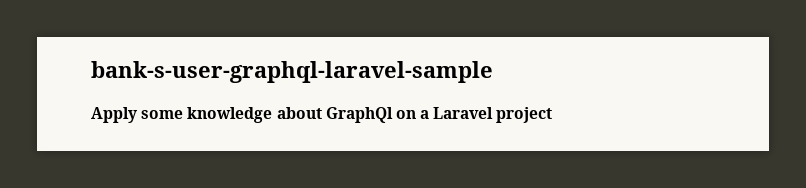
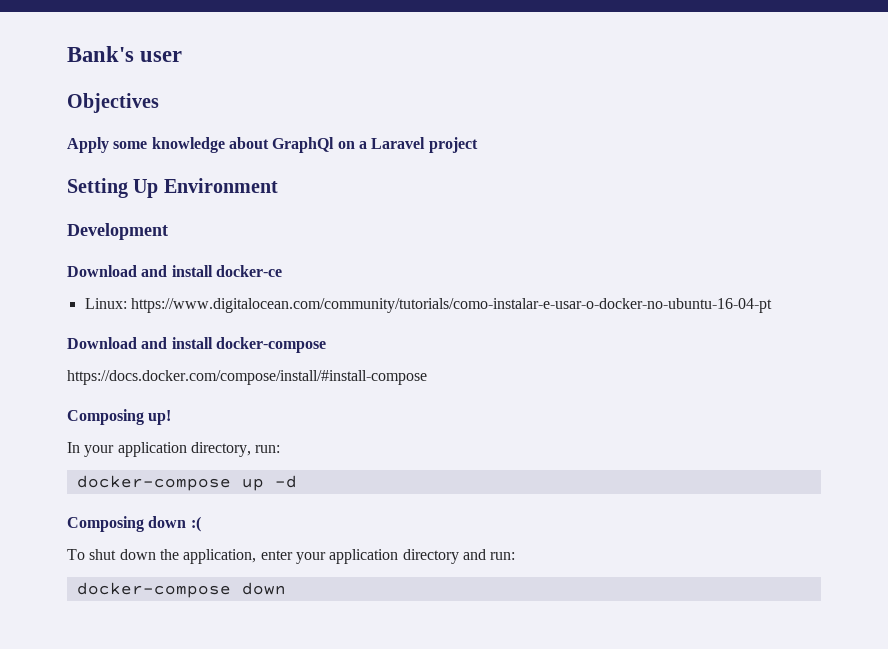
[91,61,493,83] bank-s-user-graphql-laravel-sample -> [67,46,183,62] [67,93,159,113] Bank's user // Objectives
(553, 115) none -> [67,178,278,198] [67,223,168,240] [67,265,282,277] [84,298,772,313] [67,337,326,353] [67,370,427,385] [67,409,172,425] [67,442,281,457] [76,475,297,491] [67,516,201,532] [67,549,516,564] [76,582,286,598] // Setting Up Environment // Development // Download and install docker-ce // Linux: https://www.digitalocean.com/community/tutorials/como-instalar-e-usar-o-docker-no-ubuntu-16-04-pt // Download and install docker-compose // https://docs.docker.com/compose/install/#install-compose // Composing up! // In your application directory, run: // docker-compose up -d // Composing down :( // To shut down the application, enter your application directory and run: // docker-compose down

